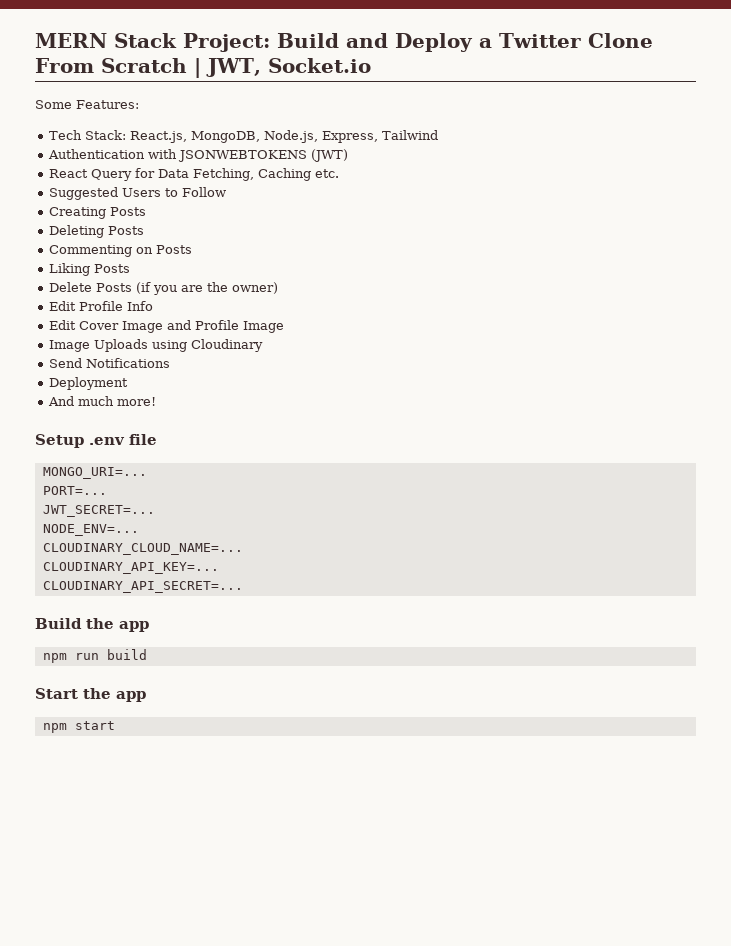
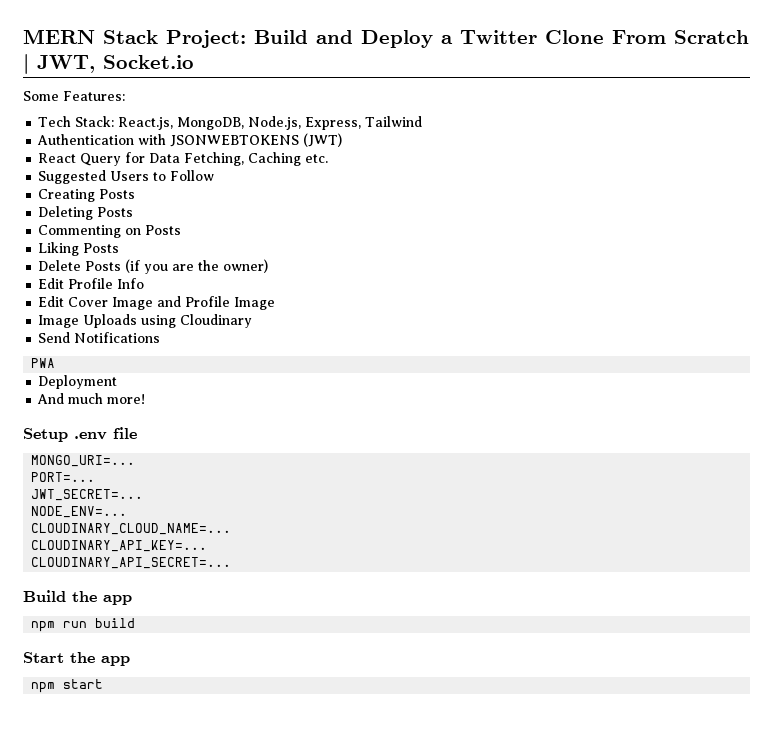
(170, 363) none -> [31,358,56,368] // PWA

